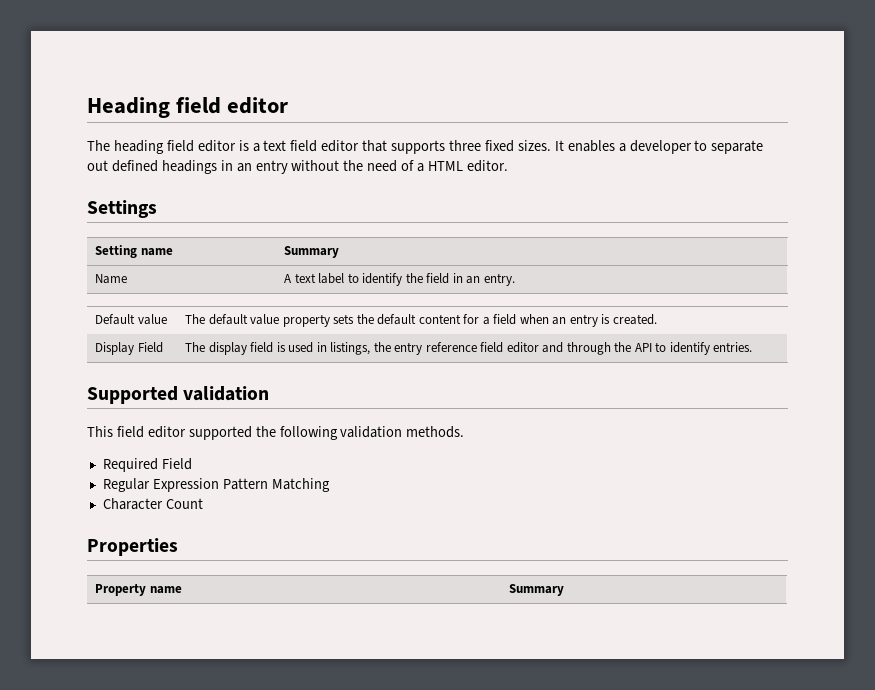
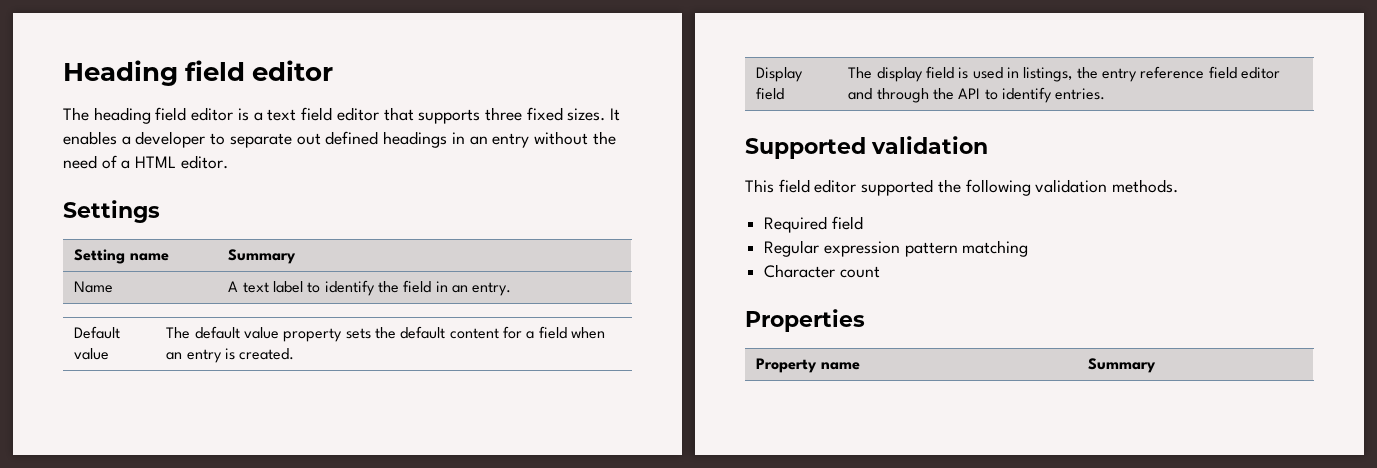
[137,342,163,353] Field -> [756,87,785,100] field
[161,458,192,470] Field -> [831,216,863,230] field
[152,478,330,492] Expression Pattern Matching -> [823,240,1029,257] expression pattern matching
[165,498,203,509] Count -> [839,266,880,278] count

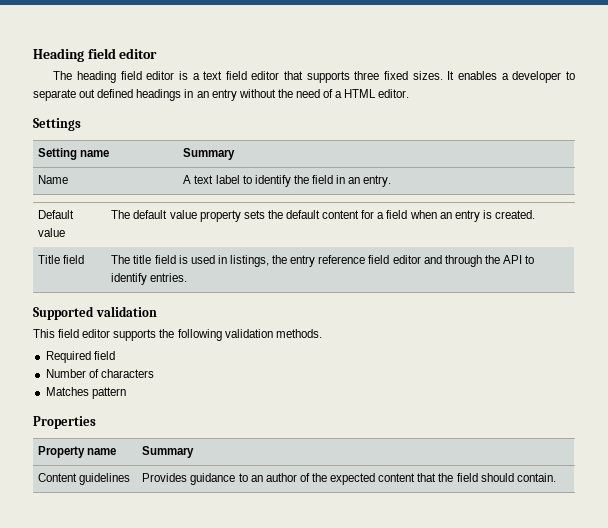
[756,67,804,82] Display -> [38,255,61,264] Title
[876,67,923,82] display -> [133,255,152,264] title
[861,179,934,196] supported -> [113,329,157,341] supports
[764,240,1029,257] [764,264,880,278] [745,309,865,332] [756,358,860,373] [1088,358,1157,373] Regular expression pattern matching // Character count // Properties // Property name | Summary -> [45,369,154,378] [45,387,126,399] [33,416,96,429] [38,446,117,458] [142,446,195,458] [38,473,131,485] [142,473,556,485] Number of characters // Matches pattern // Properties // Property name | Summary // Content guidelines | Provides guidance to an author of the expected content that the field should contain.

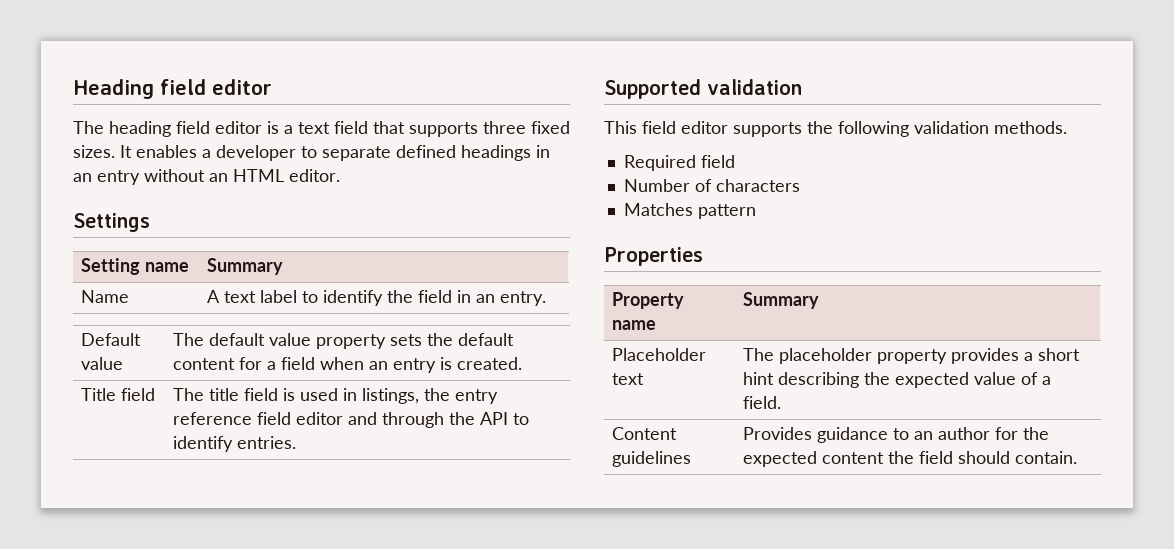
[251,71,280,80] editor -> (368, 127) none
[79,89,96,98] out -> (391, 153) none
[277,89,343,98] the need of a -> [209,173,228,182] an
(195, 452) none -> [612,348,707,361] [612,373,645,385] [743,348,1081,364] [743,372,1052,388] [743,396,782,409] // Placeholder text | The placeholder property provides a short hint describing the expected value of a field.
[299,473,310,482] of -> [995,427,1019,440] for
[417,473,437,482] that -> (885, 458) none

